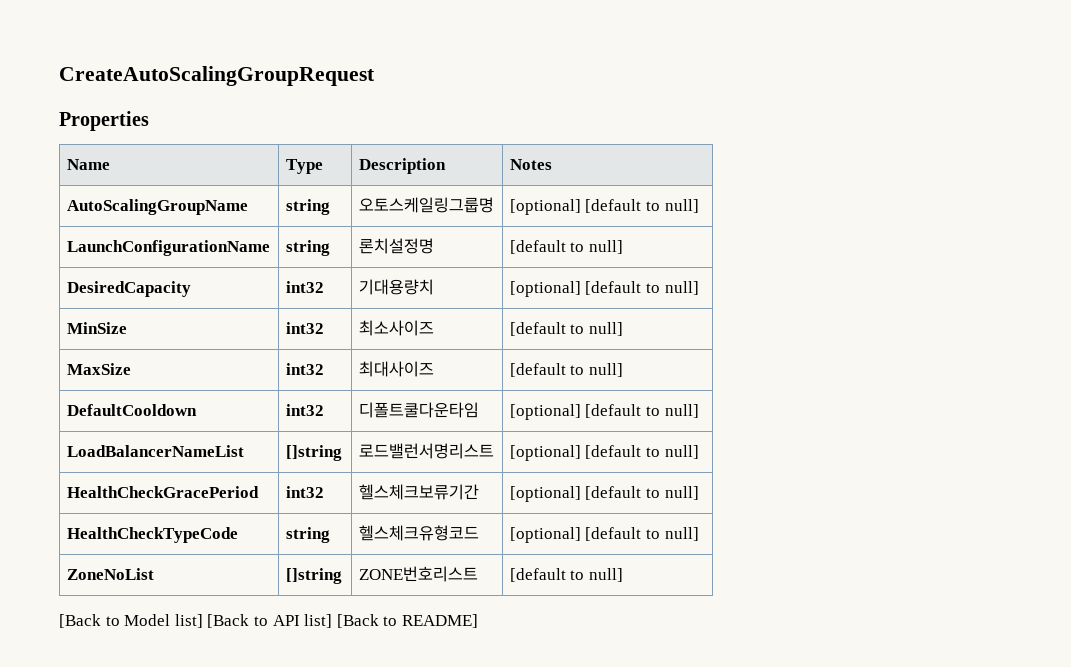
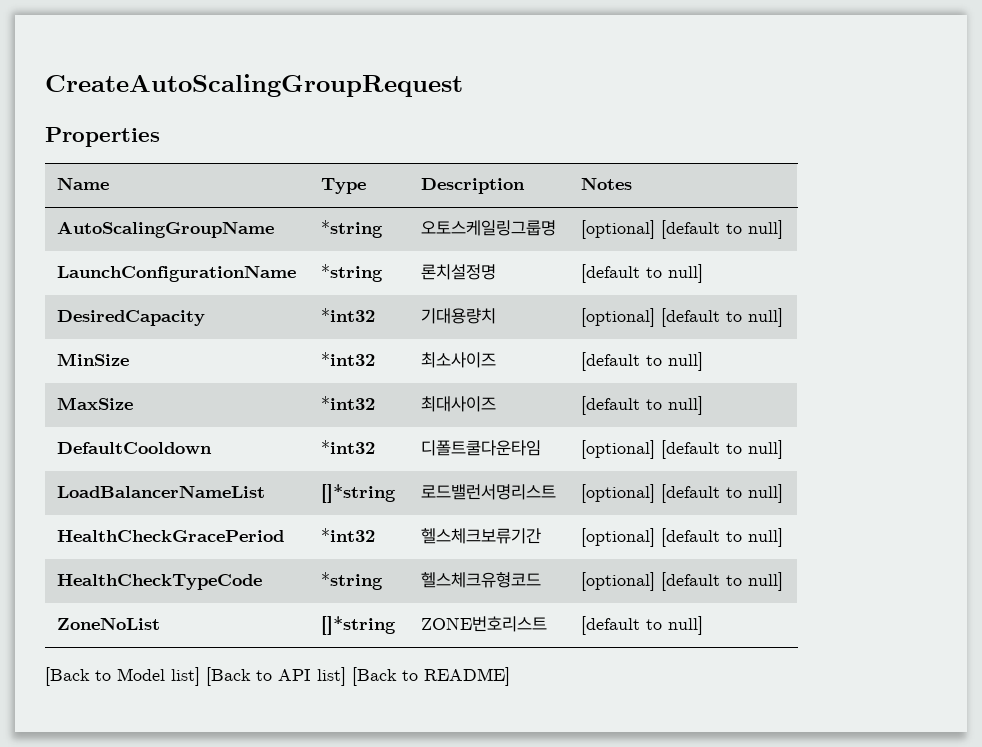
[285,199,330,215] string -> [321,220,384,238] *string
[285,240,330,256] string -> [321,264,384,282] *string
[285,281,324,293] int32 -> [321,308,376,322] *int32
[285,322,324,334] int32 -> [321,352,376,366] *int32
[285,363,324,375] int32 -> [321,396,376,410] *int32
[285,404,324,416] int32 -> [321,440,376,454] *int32
[285,445,342,461] []string -> [321,484,397,503] []*string
[285,486,324,498] int32 -> [321,528,376,542] *int32
[285,527,330,543] string -> [321,572,384,590] *string
[285,568,342,584] []string -> [321,616,397,635] []*string

